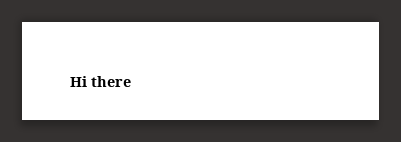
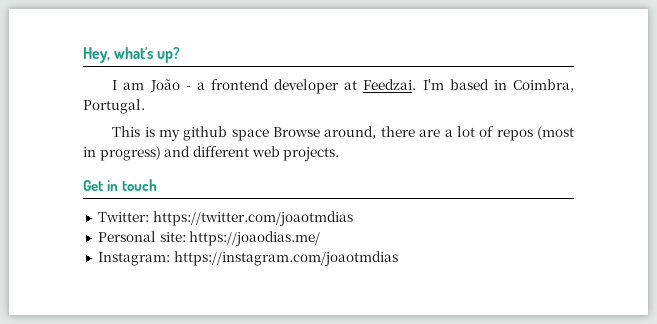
[70,76,131,87] Hi there -> [83,47,181,63] [112,79,575,94] [83,99,145,114] [112,126,574,141] [83,146,340,161] [83,179,158,191] [97,211,353,226] [97,231,321,246] [97,251,398,266] Hey, what's up? // I am João - a frontend developer at Feedzai. I'm based in Coimbra, Portugal. // This is my github space Browse around, there are a lot of repos (most in progress) and different web projects. // Get in touch // Twitter: https://twitter.com/joaotmdias // Personal site: https://joaodias.me/ // Instagram: https://instagram.com/joaotmdias

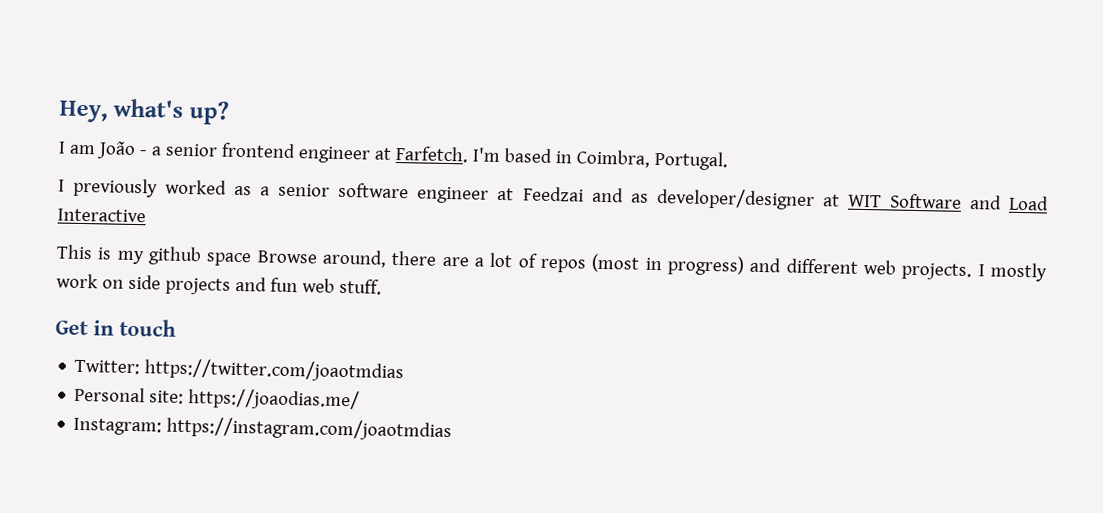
[211,79,417,94] frontend developer at Feedzai. -> [164,142,469,164] senior frontend engineer at Farfetch.
(145, 106) none -> [58,177,1049,211] [57,208,146,223] // I previously worked as a senior software engineer at Feedzai and as developer/designer at WIT Software and Load Interactive
(340, 154) none -> [977,262,1048,282] [56,273,382,295] I mostly work on side projects and fun web stuff.

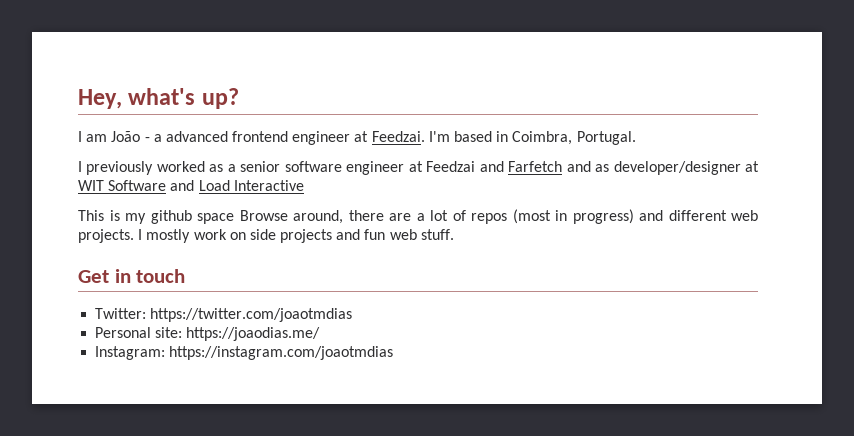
[164,143,218,157] senior -> [165,131,228,142] advanced
[394,145,469,163] Farfetch. -> [371,131,425,142] Feedzai.
(624, 195) none -> [508,161,591,172] Farfetch and

